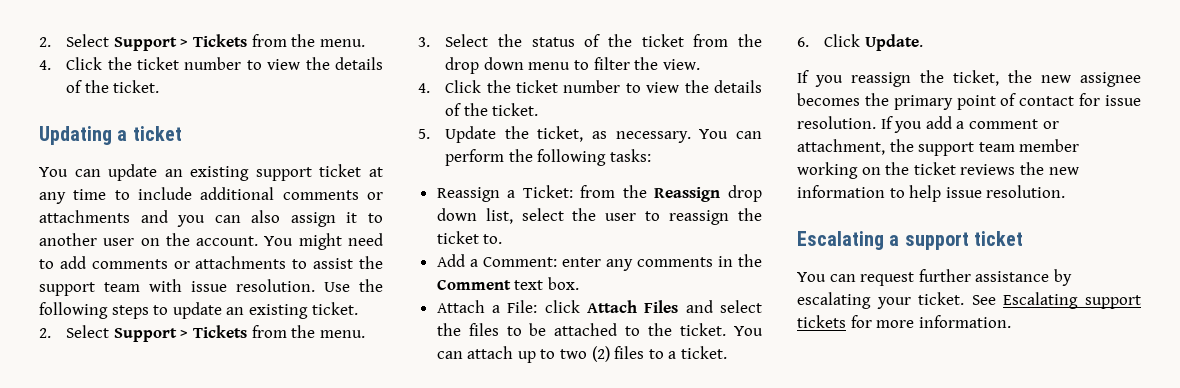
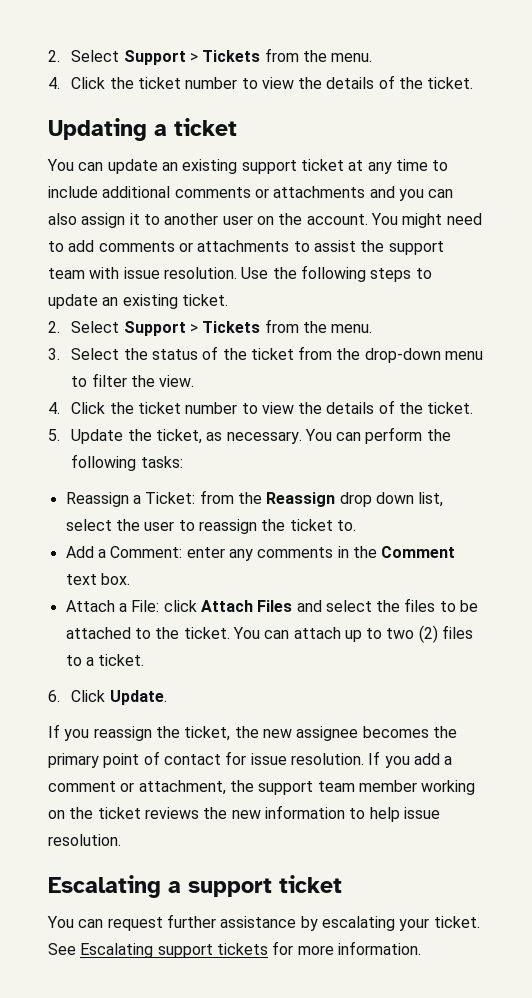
[445,57,524,74] drop down -> [364,348,441,363] drop-down

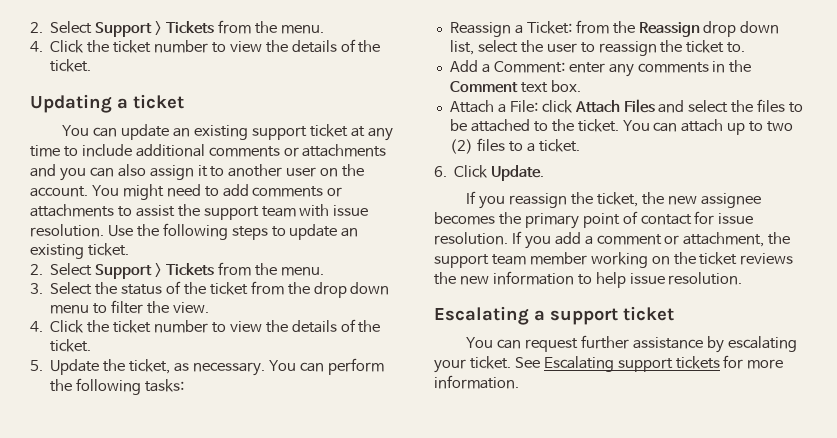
[364,348,441,363] drop-down -> [313,282,390,298] drop down

